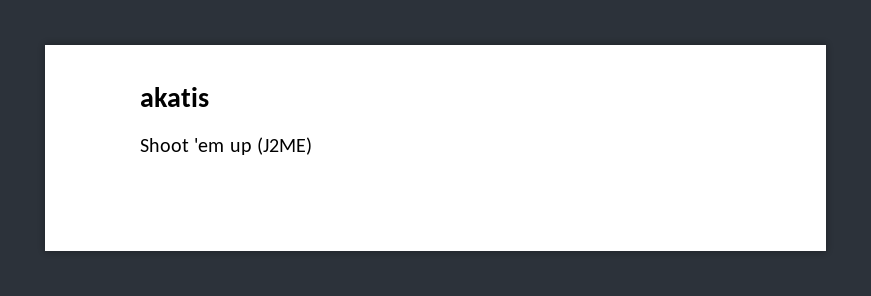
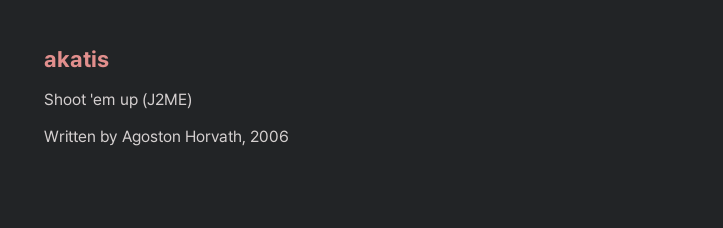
(313, 146) none -> [44,130,290,146] // Written by Agoston Horvath, 2006

